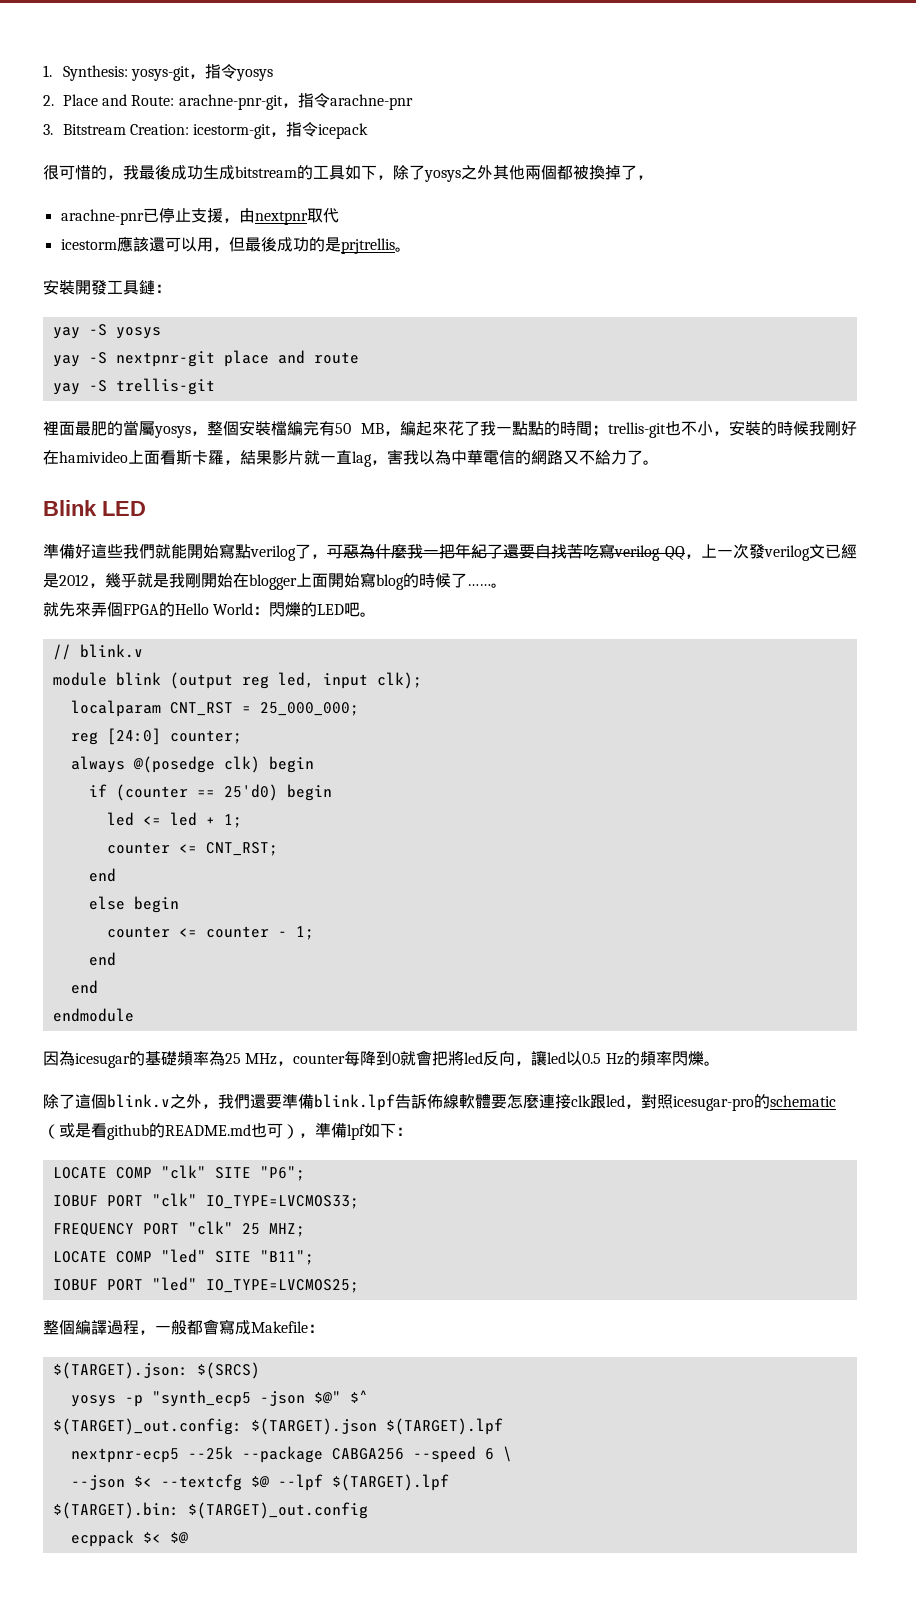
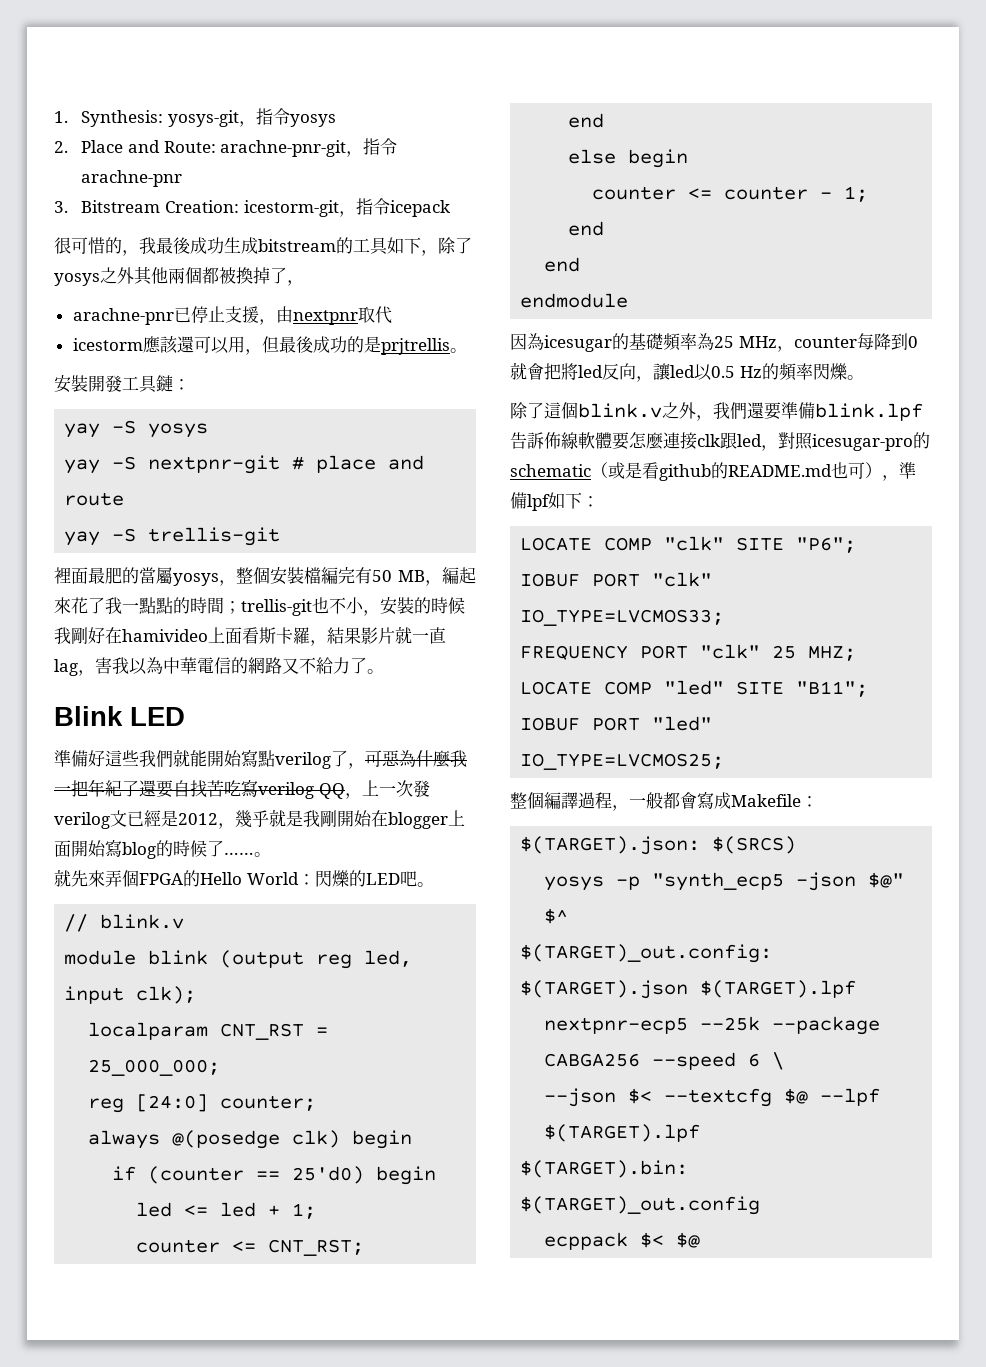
(215, 359) none -> [292,456,305,470] #

